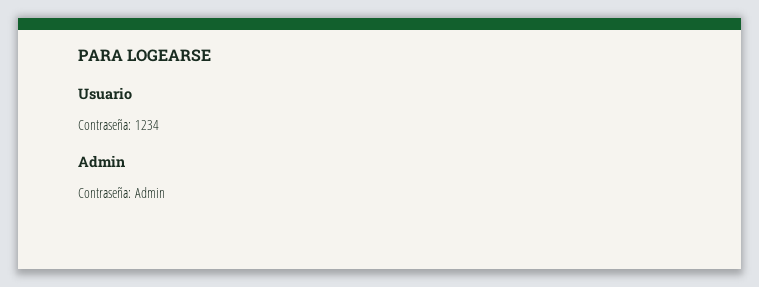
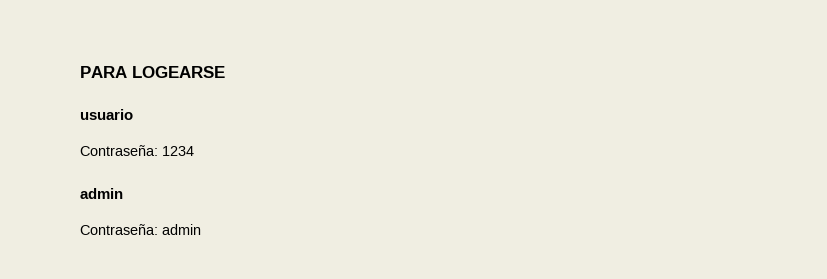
[78,87,132,100] Usuario -> [80,109,133,120] usuario
[78,155,125,168] [78,186,165,198] Admin // Contraseña: Admin -> [80,188,123,199] [80,224,201,235] admin // Contraseña: admin

